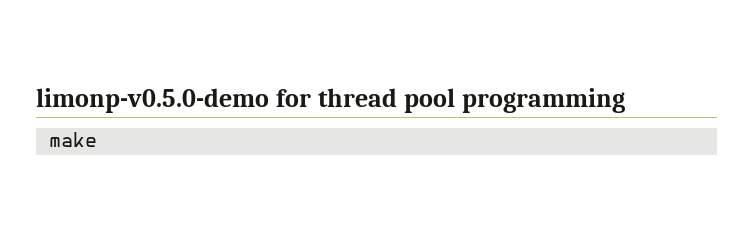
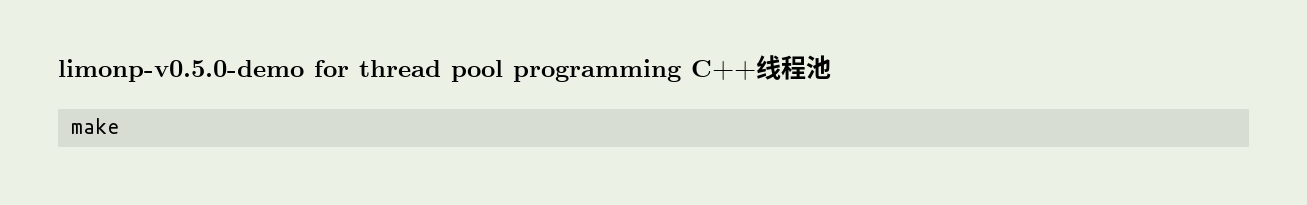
(625, 100) none -> [691,55,831,80] C++线程池

